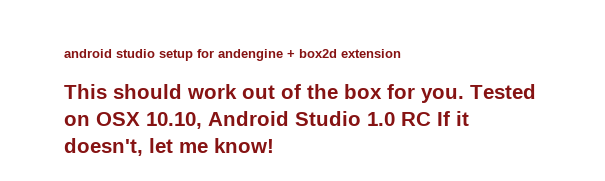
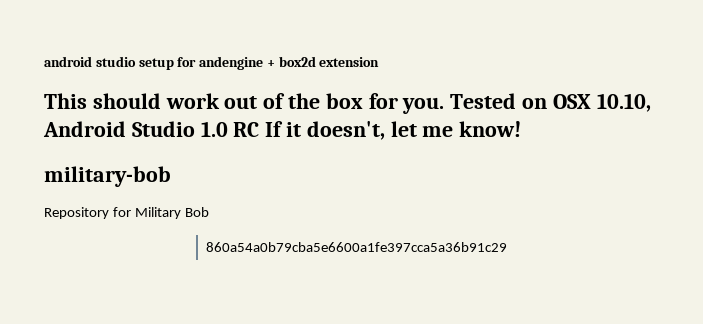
(274, 145) none -> [44,166,171,187] [44,207,209,219] [205,242,507,252] // military-bob // Repository for Military Bob // 860a54a0b79cba5e6600a1fe397cca5a36b91c29

